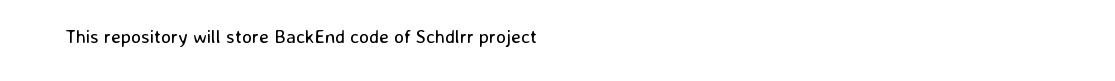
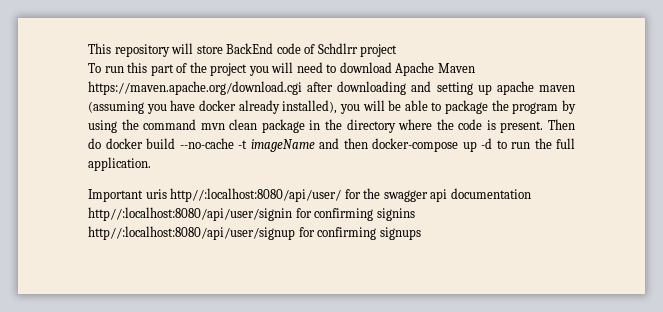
(538, 38) none -> [88,62,475,76] [88,81,576,95] [88,100,577,114] [88,119,575,133] [88,138,575,152] [88,157,151,171] [88,188,531,202] [88,207,415,221] [88,226,421,240] // To run this part of the project you will need to download Apache Maven https://maven.apache.org/download.cgi after downloading and setting up apache maven (assuming you have docker already installed), you will be able to package the program by using the command mvn clean package in the directory where the code is present. Then do docker build --no-cache -t imageName and then docker-compose up -d to run the full application. // Important uris http//:localhost:8080/api/user/ for the swagger api documentation http//:localhost:8080/api/user/signin for confirming signins http//:localhost:8080/api/user/signup for confirming signups

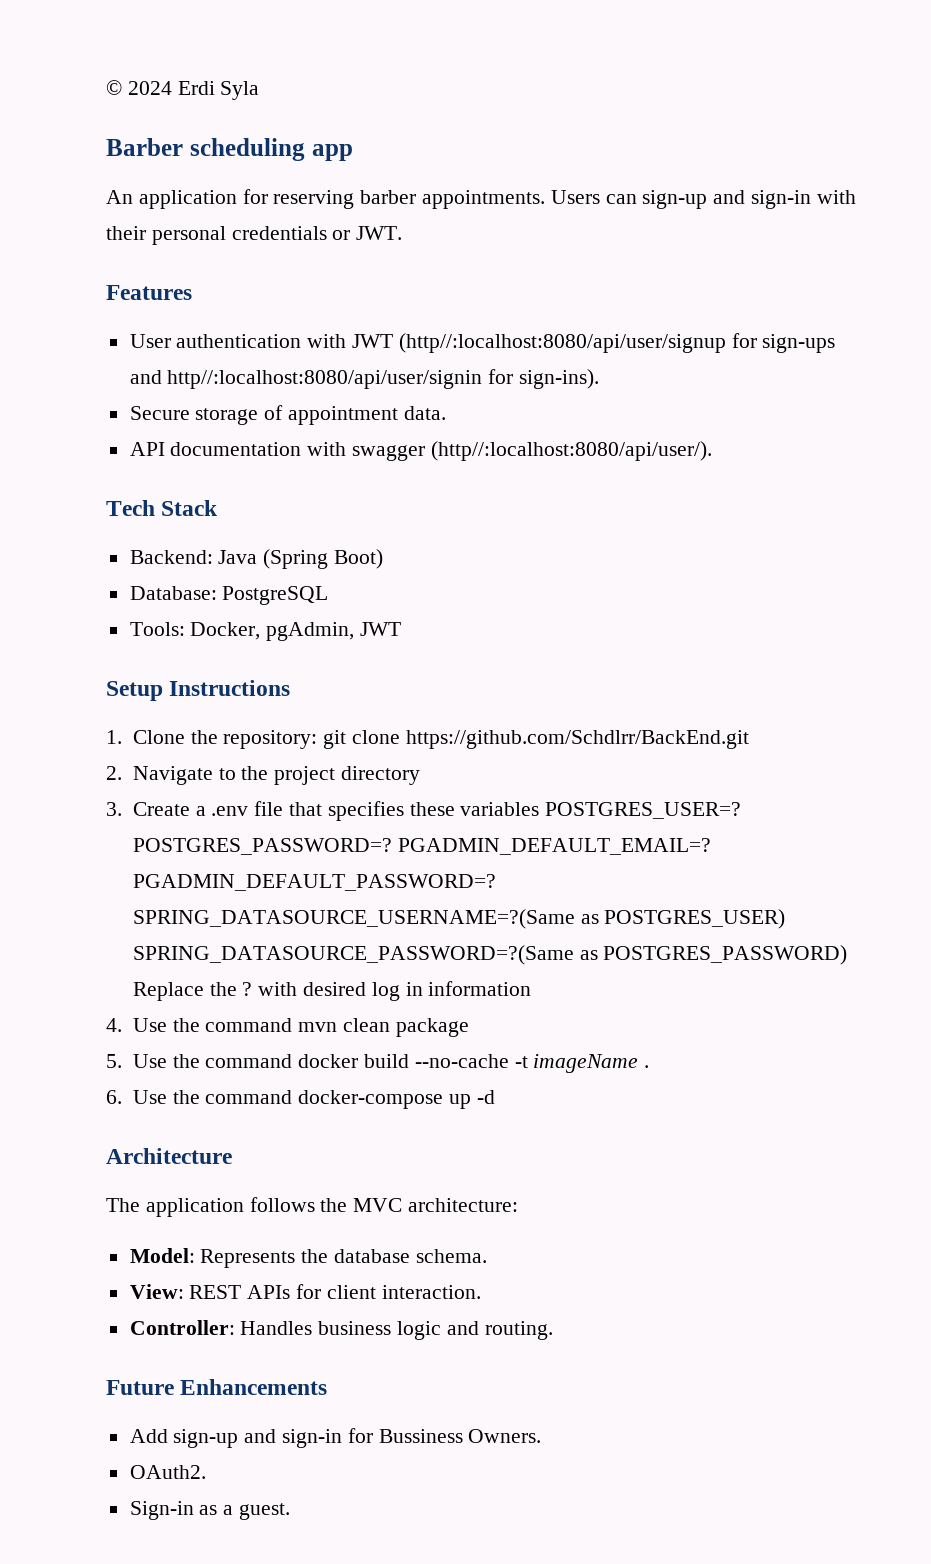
[88,43,398,57] [88,62,475,76] [88,81,576,95] [88,100,577,114] [88,120,117,133] This repository will store BackEnd code of Schdlrr project // To run this part of the project you will need to download Apache Maven https://maven.apache.org/download.cgi after downloading and setting up apache maven (assuming you have docker already installed), you will be able to package the program by using -> [106,80,260,100] [106,138,353,161] [106,189,856,209] [106,226,403,245] [106,285,192,300] [129,333,836,353] [129,369,600,389] [129,405,446,425] [129,441,712,461] [106,500,219,516] [129,549,384,569] [129,586,329,605] [129,622,402,641] [106,680,291,701] [106,730,749,749] [106,766,420,785] [106,801,742,821] [132,838,711,855] [132,874,496,891] [132,909,786,929] [132,945,848,965] [132,981,532,1001] [106,1018,167,1032] © 2024 Erdi Syla // Barber scheduling app // An application for reserving barber appointments. Users can sign-up and sign-in with their personal credentials or JWT. // Features // User authentication with JWT (http//:localhost:8080/api/user/signup for sign-ups and http//:localhost:8080/api/user/signin for sign-ins). // Secure storage of appointment data. // API documentation with swagger (http//:localhost:8080/api/user/). // Tech Stack // Backend: Java (Spring Boot) // Database: PostgreSQL // Tools: Docker, pgAdmin, JWT // Setup Instructions // 1. Clone the repository: git clone https://github.com/Schdlrr/BackEnd.git // 2. Navigate to the project directory // 3. Create a .env file that specifies these variables POSTGRES_USER=? POSTGRES_PASSWORD=? PGADMIN_DEFAULT_EMAIL=? PGADMIN_DEFAULT_PASSWORD=? SPRING_DATASOURCE_USERNAME=?(Same as POSTGRES_USER) SPRING_DATASOURCE_PASSWORD=?(Same as POSTGRES_PASSWORD) Replace the ? with desired log in information // 4. Use
[309,119,575,133] [88,138,101,149] in the directory where the code is present. Then do -> [106,1054,293,1068] // 5. Use the command
[319,138,575,152] [88,157,151,171] [88,188,531,202] [88,207,415,221] [88,226,421,240] and then docker-compose up -d to run the full application. // Important uris http//:localhost:8080/api/user/ for the swagger api documentation http//:localhost:8080/api/user/signin for confirming signins http//:localhost:8080/api/user/signup for confirming signups -> [644,1065,650,1068] [106,1090,495,1109] [106,1148,232,1164] [106,1197,519,1217] [129,1248,487,1268] [129,1284,481,1299] [129,1320,553,1340] [106,1379,328,1395] [129,1428,542,1448] [129,1465,206,1479] [129,1501,291,1520] . // 6. Use the command docker-compose up -d // Architecture // The application follows the MVC architecture: // Model: Represents the database schema. // View: REST APIs for client interaction. // Controller: Handles business logic and routing. // Future Enhancements // Add sign-up and sign-in for Bussiness Owners. // OAuth2. // Sign-in as a guest.

